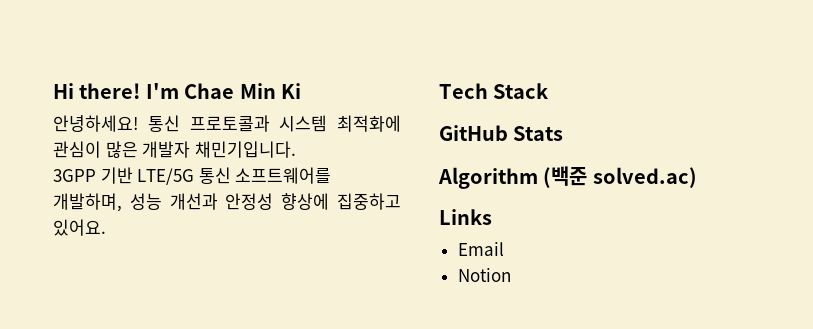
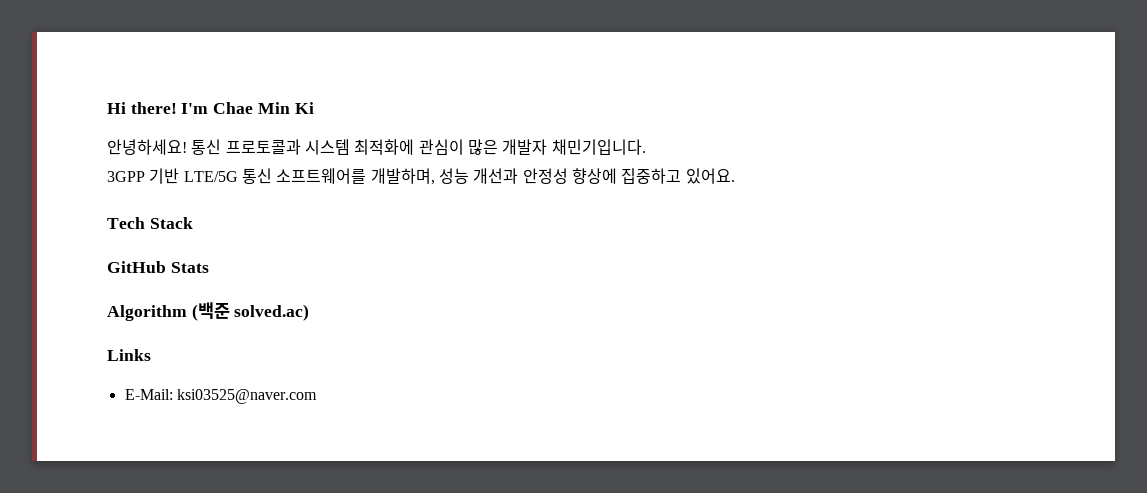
[457,242,504,256] [457,268,511,282] Email // Notion -> [124,389,317,404] E-Mail: ksi03525@naver.com

